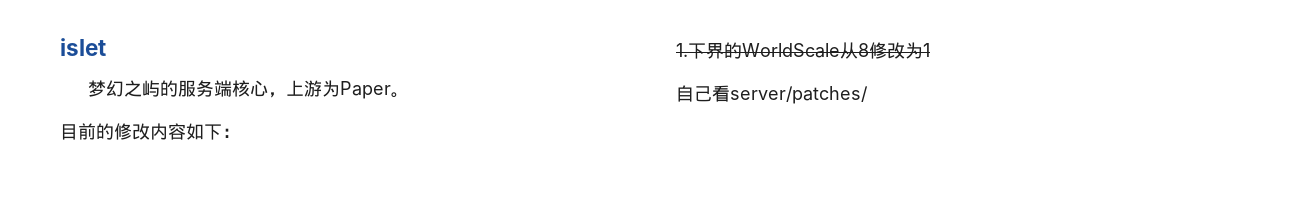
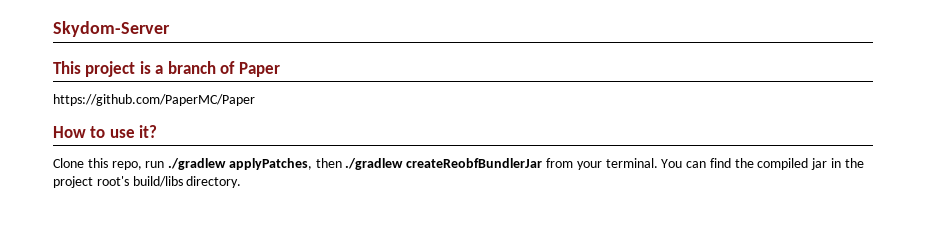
[60,38,106,56] [87,80,409,99] [60,123,240,140] [676,42,930,59] [676,85,868,104] islet // 梦幻之屿的服务端核心，上游为Paper。 // 目前的修改内容如下： // 1.下界的WorldScale从8修改为1 // 自己看server/patches/ -> [53,21,170,37] [53,61,280,77] [53,94,255,106] [53,125,158,138] [53,158,864,170] [53,176,242,188] Skydom-Server // This project is a branch of Paper // https://github.com/PaperMC/Paper // How to use it? // Clone this repo, run ./gradlew applyPatches, then ./gradlew createReobfBundlerJar from your terminal. You can find the compiled jar in the project root's build/libs directory.

